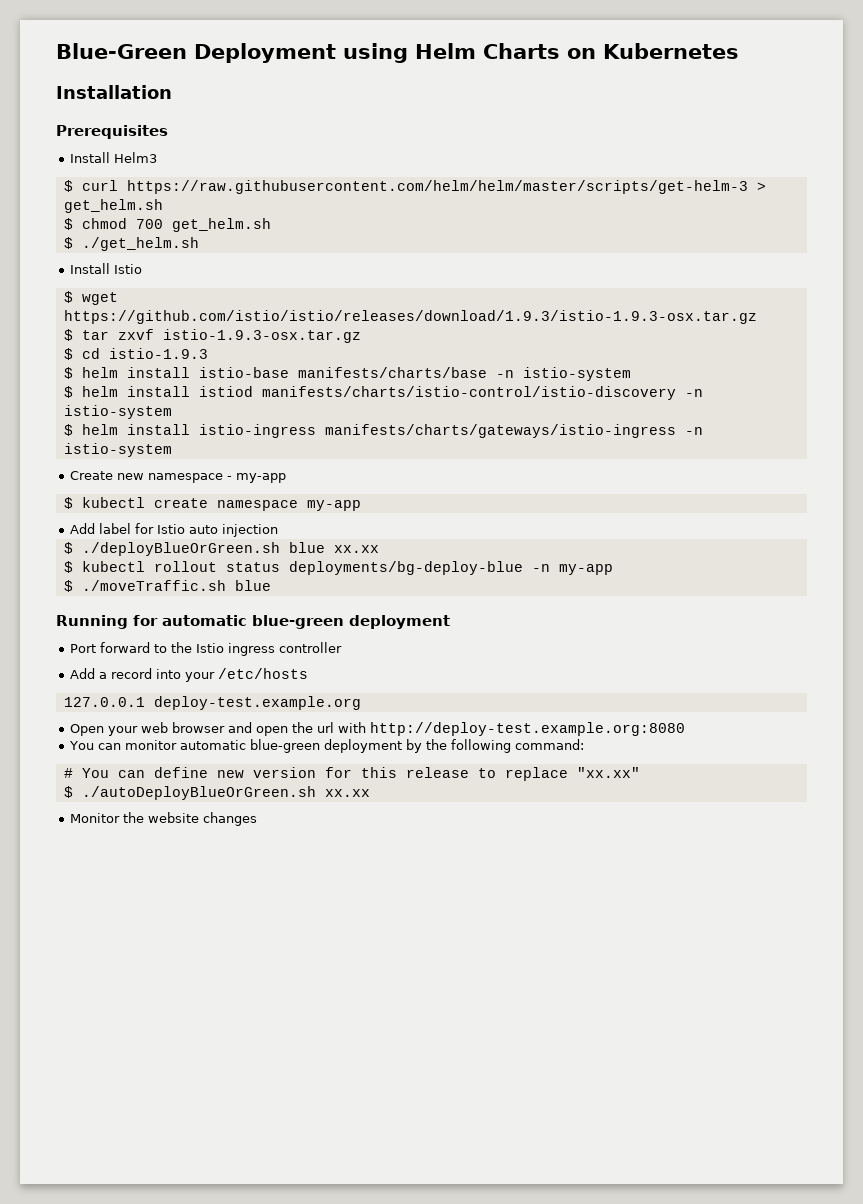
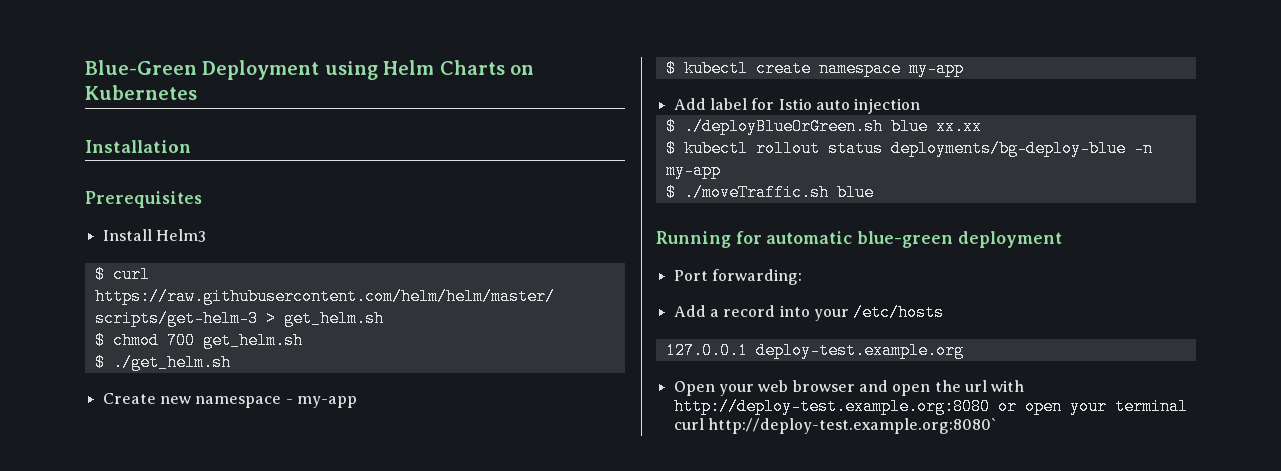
[70,263,143,274] [63,291,118,305] [63,310,757,324] [63,329,361,343] [63,348,208,360] [63,367,631,381] [63,386,703,400] [63,405,172,419] [63,424,703,438] [63,443,172,457] // Install Istio // $ wget https://github.com/istio/istio/releases/download/1.9.3/istio-1.9.3-osx.tar.gz // $ tar zxvf istio-1.9.3-osx.tar.gz // $ cd istio-1.9.3 // $ helm install istio-base manifests/charts/base -n istio-system // $ helm install istiod manifests/charts/istio-control/istio-discovery -n istio-system // $ helm install istio-ingress manifests/charts/gateways/istio-ingress -n istio-system -> (231, 362) none
[100,642,343,656] forward to the Istio ingress controller -> [711,269,802,285] forwarding:
[69,739,585,753] [63,767,640,781] [63,786,370,800] [70,812,258,826] // You can monitor automatic blue-green deployment by the following command: // # You can define new version for this release to replace "xx.xx" // $ ./autoDeployBlueOrGreen.sh xx.xx // Monitor the website changes -> [997,398,1188,415] [673,418,997,434] or open your terminal curl http://deploy-test.example.org:8080`

